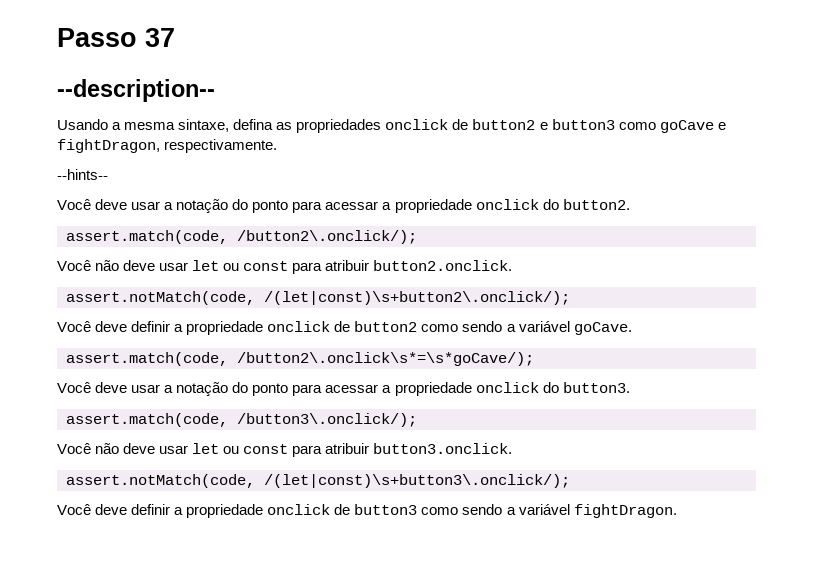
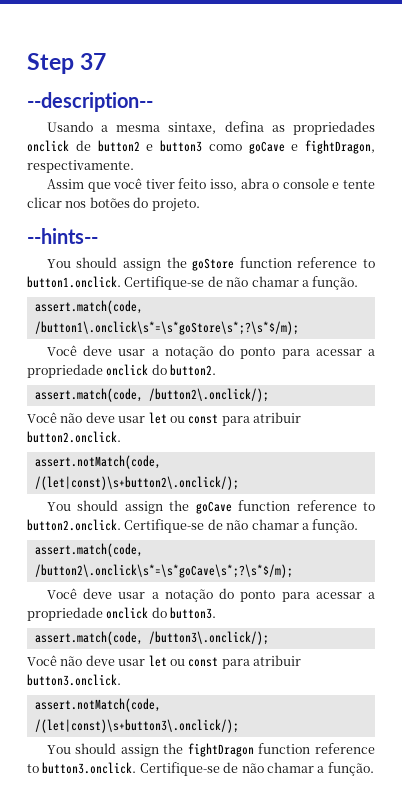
[57,28,137,47] Passo -> [27,53,74,74] Step
[57,169,108,180] --hints-- -> [46,178,375,192] [27,197,200,212] [27,228,98,244] [46,257,375,271] [27,276,359,290] [34,300,143,314] [34,321,299,335] Assim que você tiver feito isso, abra o console e tente clicar nos botões do projeto. // --hints-- // You should assign the goStore function reference to button1.onclick. Certifique-se de não chamar a função. // assert.match(code, /button1\.onclick\s*=\s*goStore\s*;?\s*$/m);
[57,321,632,335] [66,352,534,366] Você deve definir a propriedade onclick de button2 como sendo a variável goCave. // assert.match(code, /button2\.onclick\s*=\s*goCave/); -> [46,500,375,514] [27,519,359,533] [34,543,143,557] [34,564,293,578] You should assign the goCave function reference to button2.onclick. Certifique-se de não chamar a função. // assert.match(code, /button2\.onclick\s*=\s*goCave\s*;?\s*$/m);
[57,504,677,518] Você deve definir a propriedade onclick de button3 como sendo a variável fightDragon. -> [46,743,376,757] [27,762,374,776] You should assign the fightDragon function reference to button3.onclick. Certifique-se de não chamar a função.

